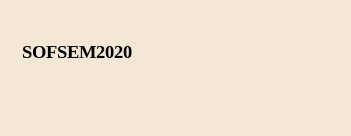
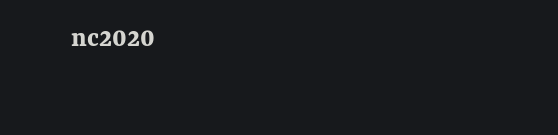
[22,46,132,58] SOFSEM2020 -> [71,30,155,46] nc2020

